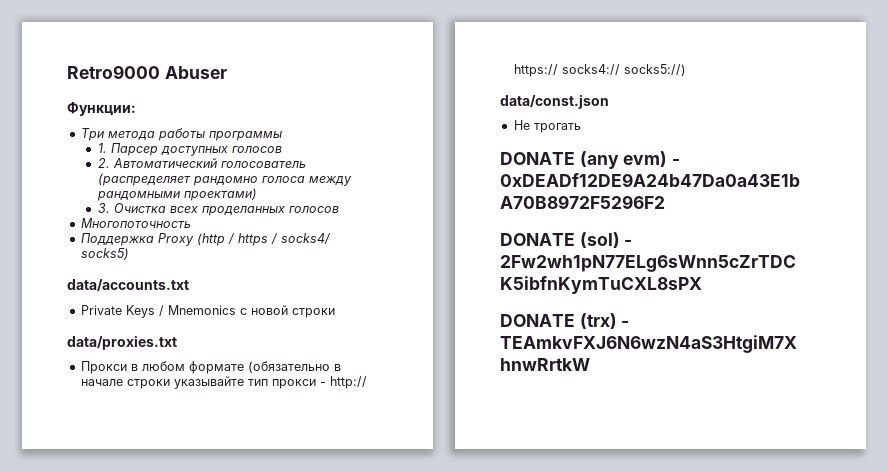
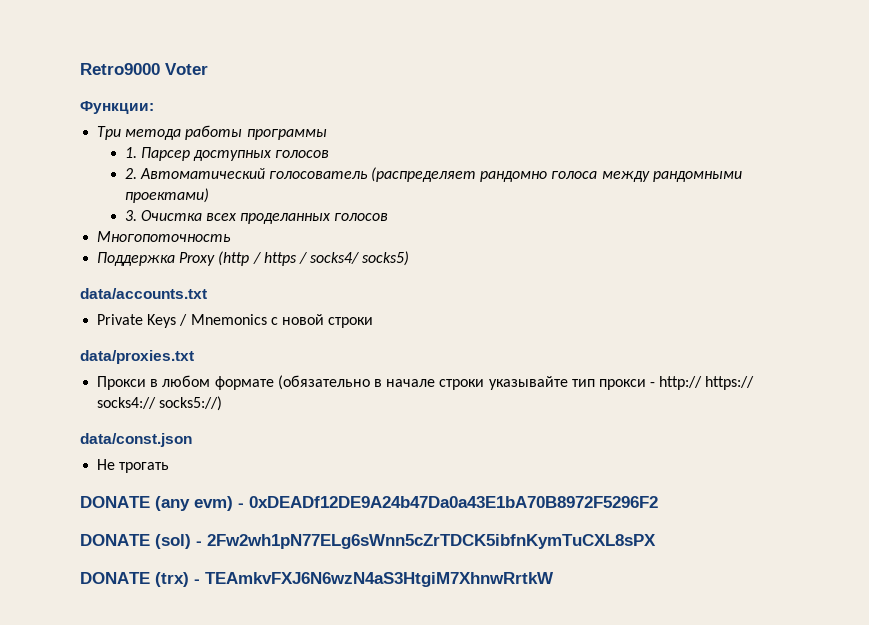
[164,66,227,79] Abuser -> [165,63,208,75] Voter

